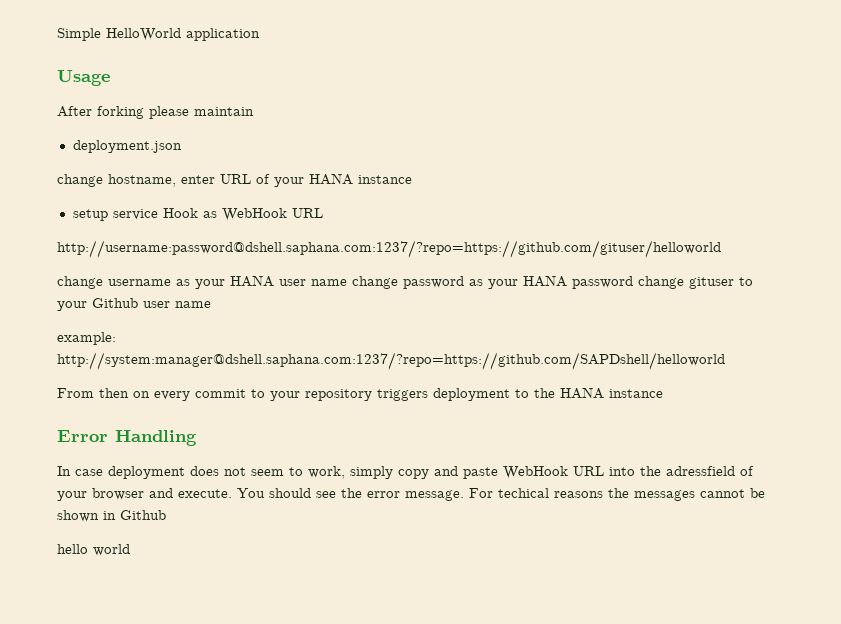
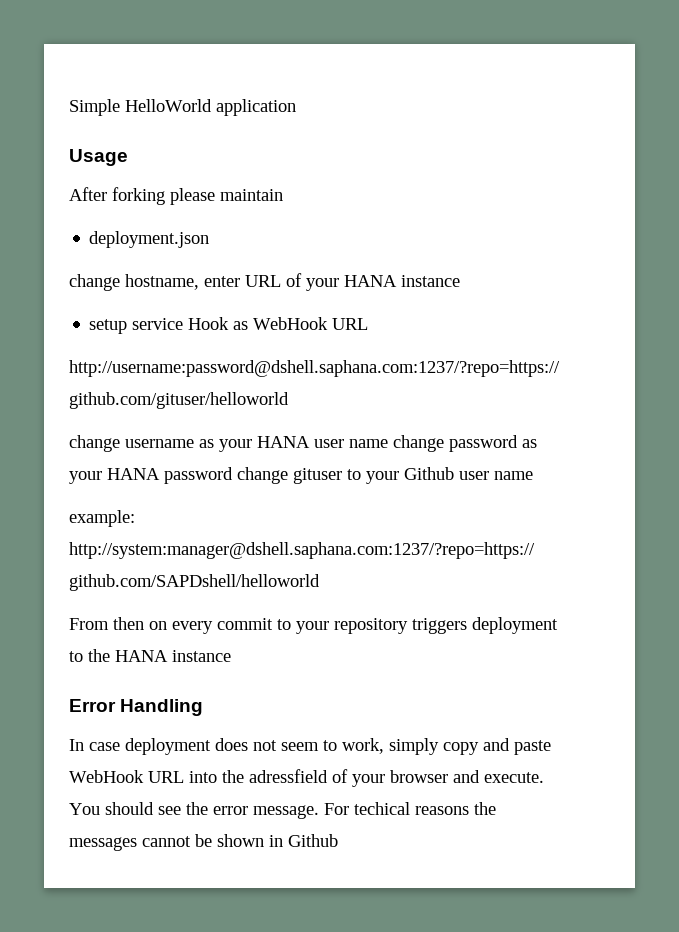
[57,544,130,556] // hello world -> (338, 840) none

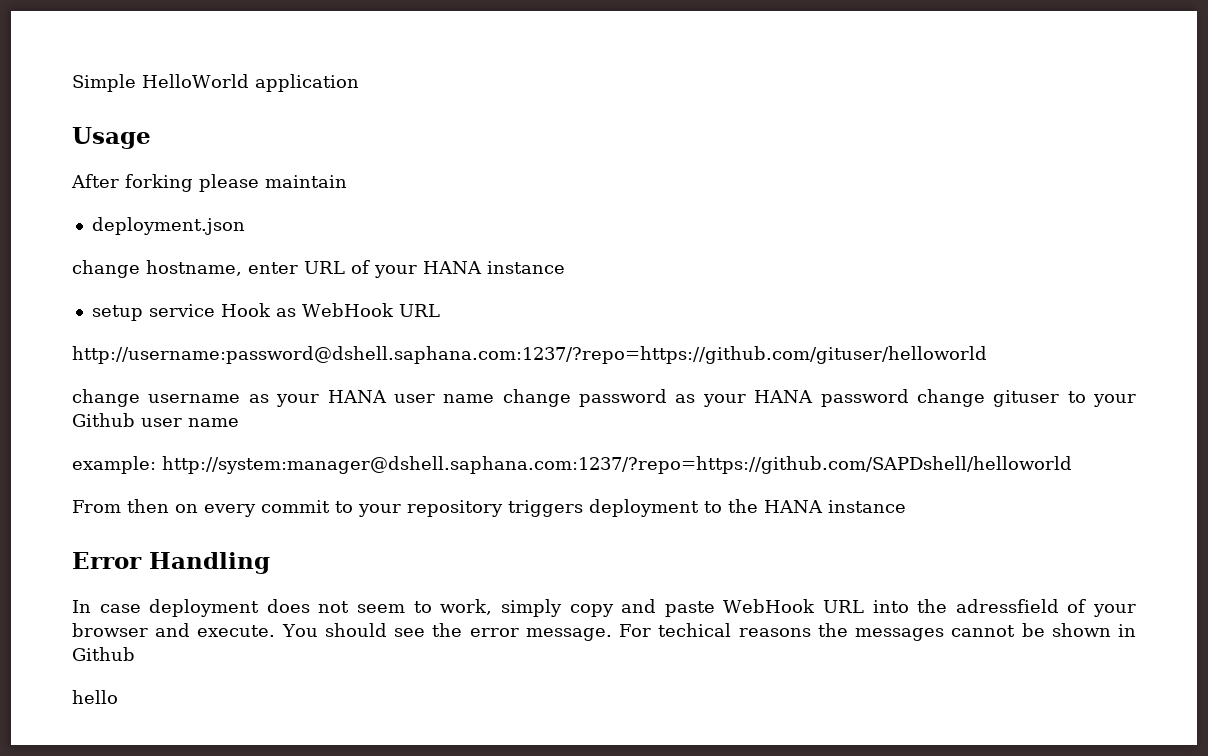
(338, 840) none -> [72,690,118,704] // hello

